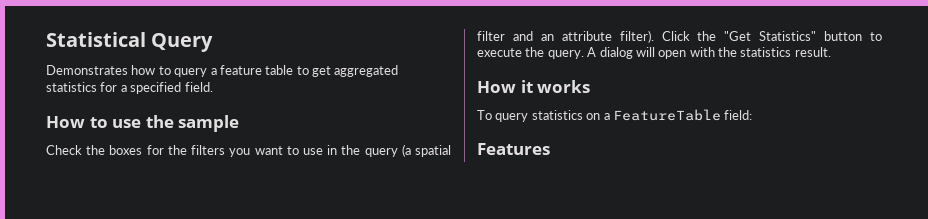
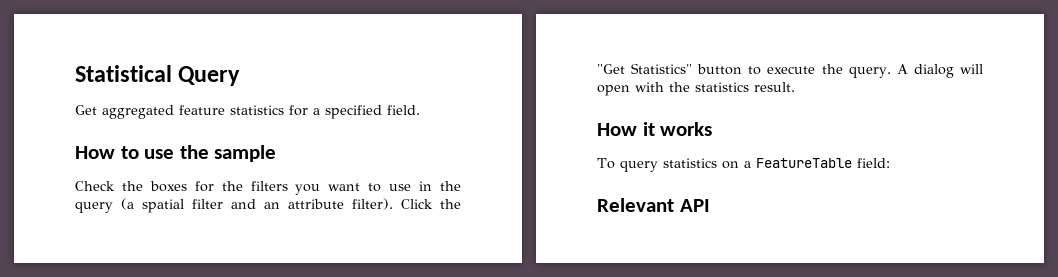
[46,65,399,77] Demonstrates how to query a feature table to get aggregated -> [75,105,225,119] Get aggregated feature
[477,143,550,155] Features -> [597,198,710,212] Relevant API

